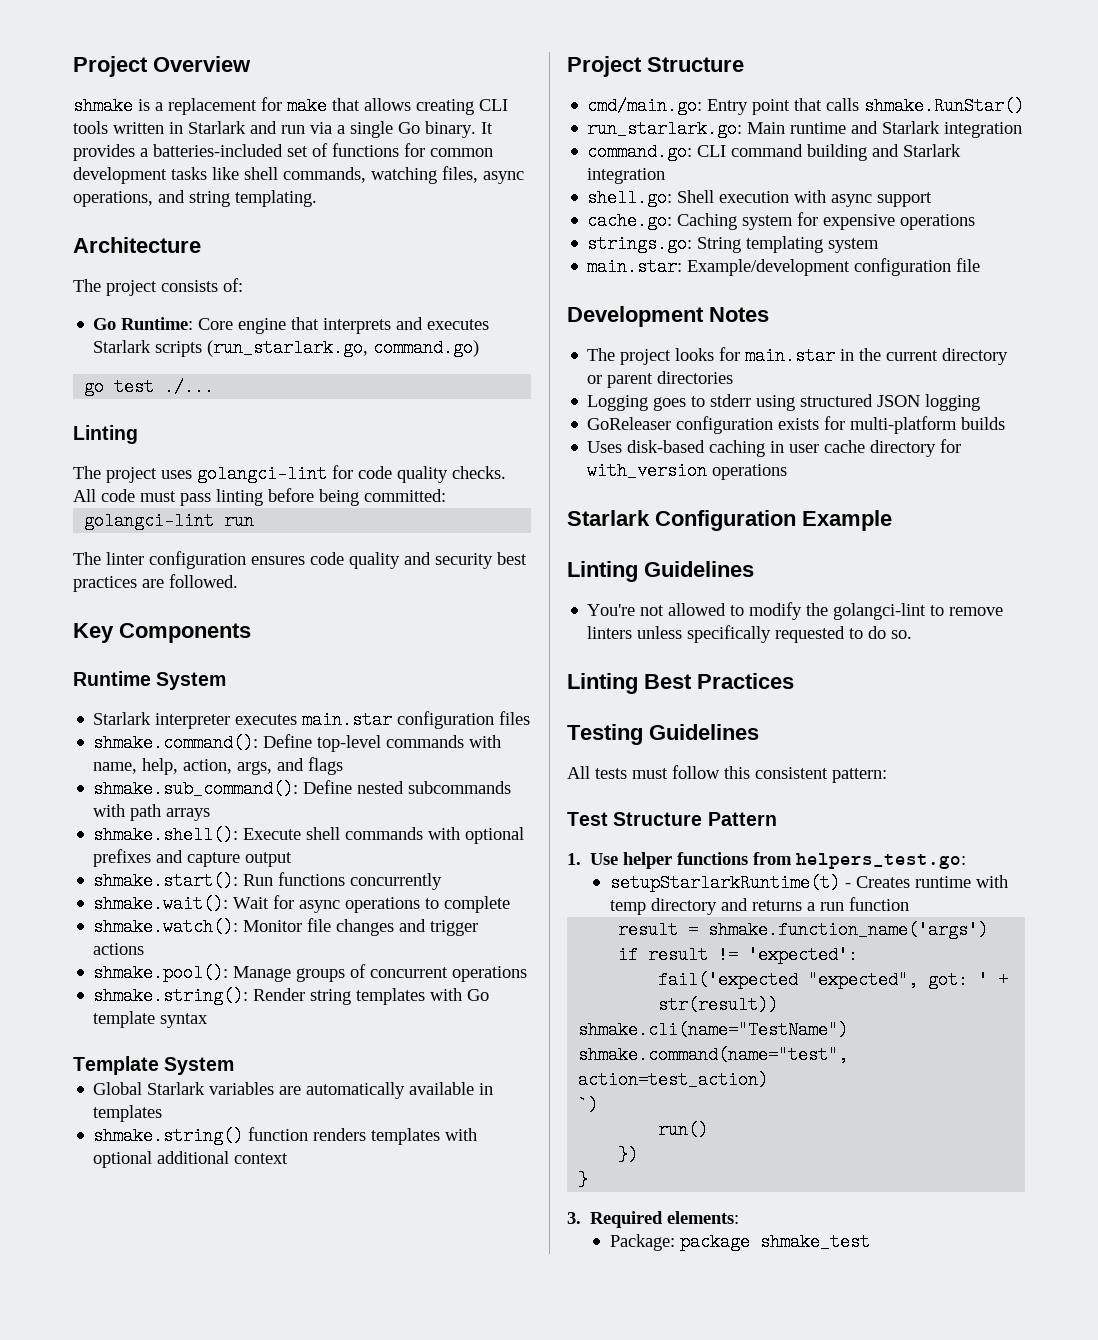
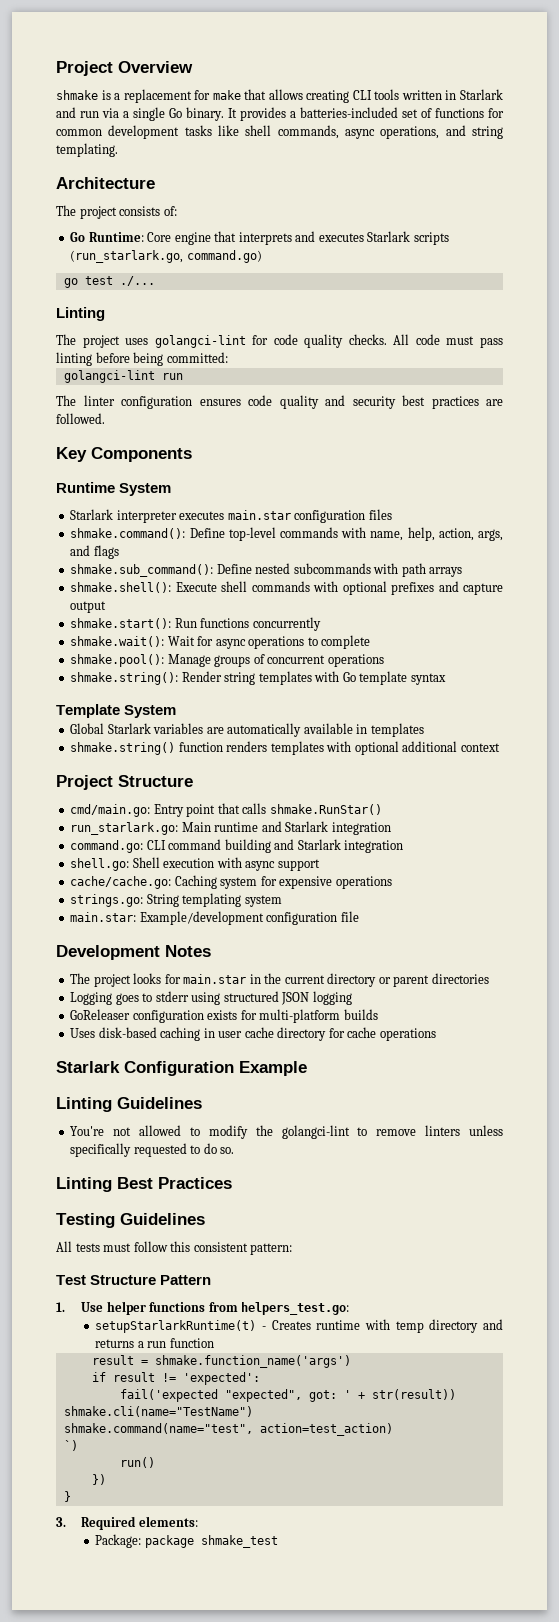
[371,166,478,184] watching files, -> (339, 132) none
[93,918,479,936] [93,943,145,955] // shmake.watch(): Monitor file changes and trigger actions -> (371, 642) none
[587,212,673,230] cache.go: -> [70,876,172,889] cache/cache.go:
[587,462,708,480] with_version -> [347,1027,377,1038] cache

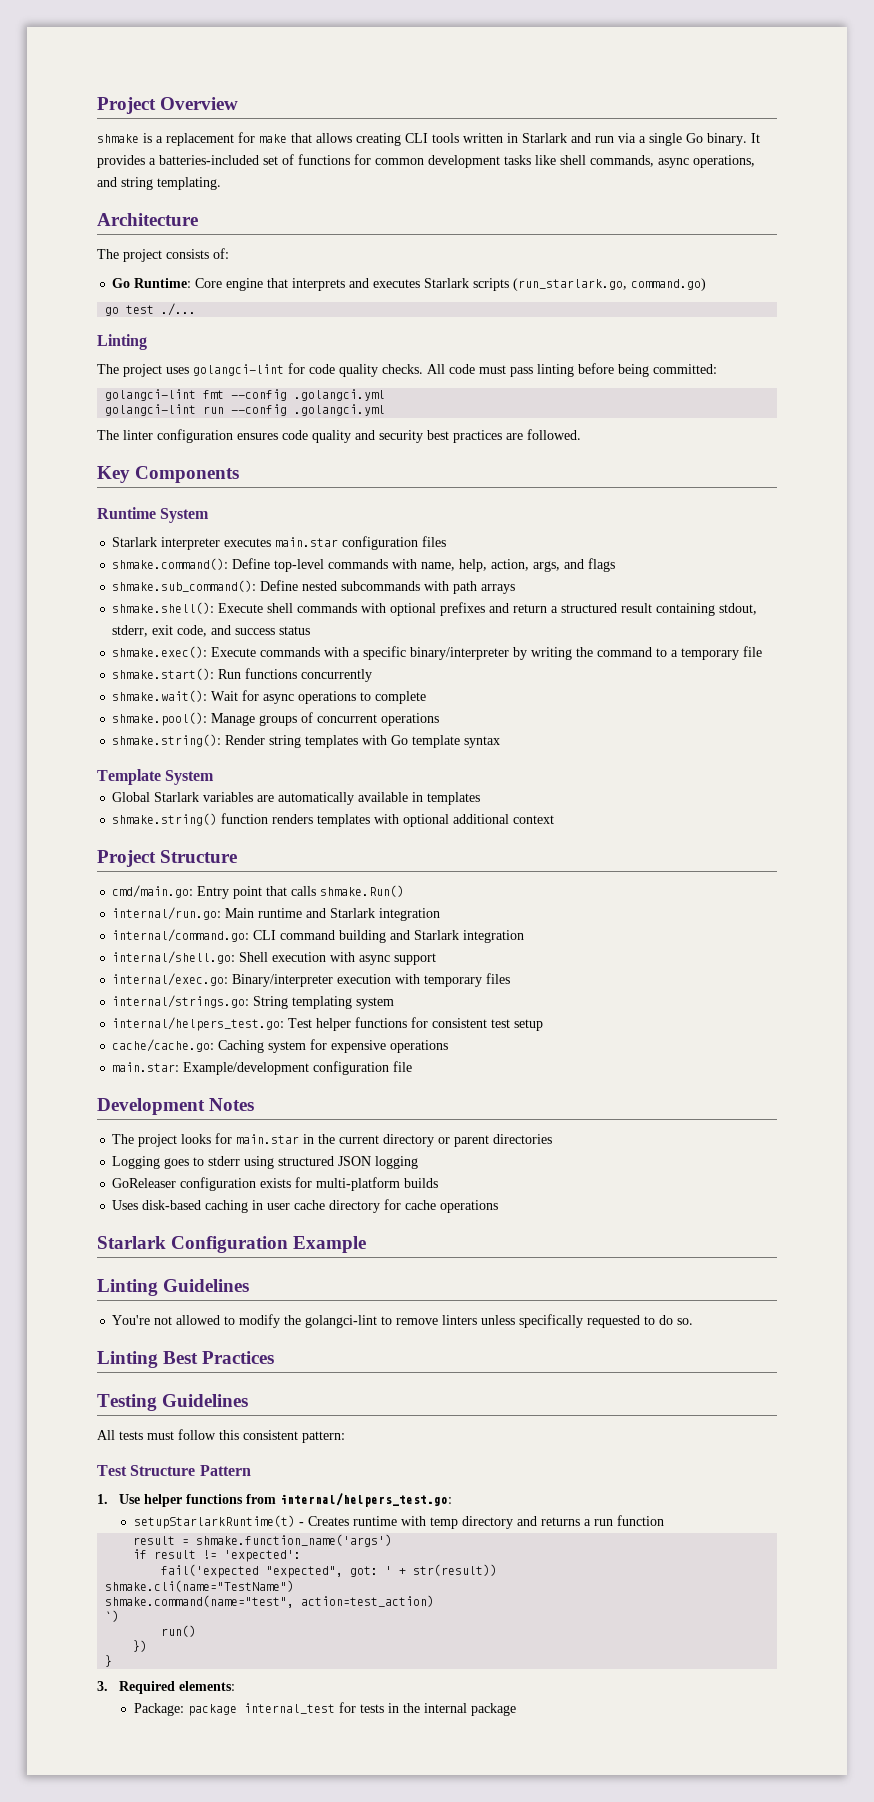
(228, 357) none -> [105,389,386,401] // golangci-lint fmt --config .golangci.yml
(183, 376) none -> [231,404,386,416] --config .golangci.yml
[462,583,503,595] [70,601,107,613] capture output -> [513,603,758,616] [112,625,311,637] [112,646,763,660] return a structured result containing stdout, stderr, exit code, and success status // shmake.exec(): Execute commands with a specific binary/interpreter by writing the command to a temporary file
[269,804,382,815] [70,822,179,835] shmake.RunStar() // run_starlark.go: -> [320,885,405,897] [112,907,222,920] shmake.Run() // internal/run.go:
[70,840,144,853] command.go: -> [112,929,250,942] internal/command.go:
[70,858,130,871] shell.go: -> [112,951,236,964] internal/shell.go:
(320, 865) none -> [112,973,511,987] [112,995,395,1009] [112,1017,544,1031] // internal/exec.go: Binary/interpreter execution with temporary files // internal/strings.go: String templating system // internal/helpers_test.go: Test helper functions for consistent test setup
[70,893,282,907] // strings.go: String templating system -> (449, 1046) none
[241,1302,350,1315] helpers_test.go: -> [279,1493,452,1507] internal/helpers_test.go:
[200,1535,278,1548] shmake_test -> [244,1702,517,1716] internal_test for tests in the internal package

